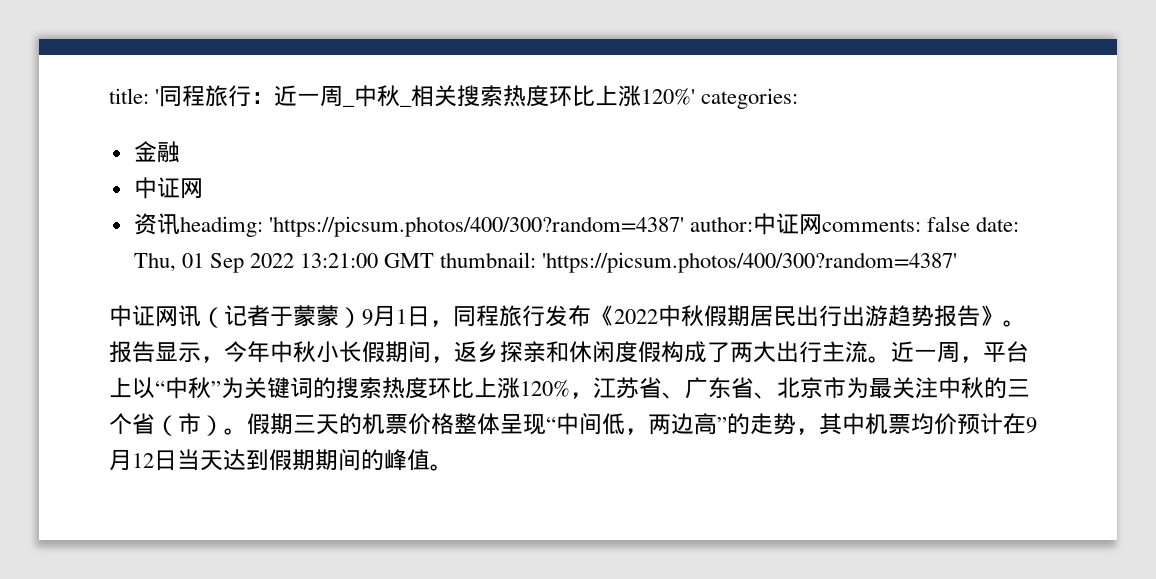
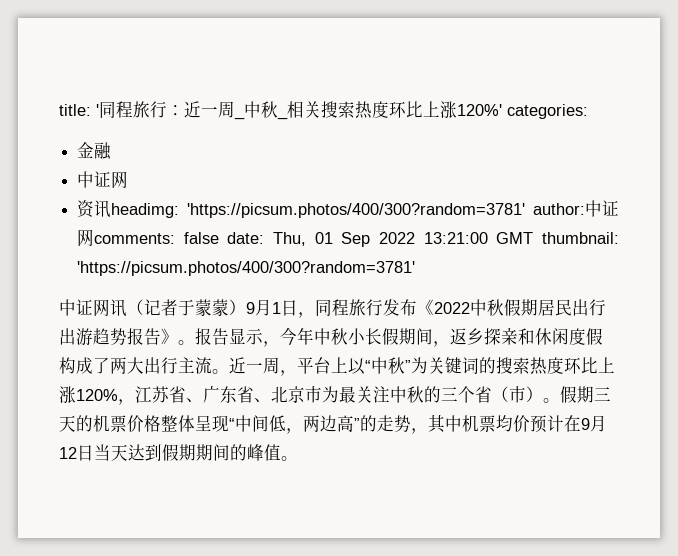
[268,216,684,237] 'https://picsum.photos/400/300?random=4387' -> [187,203,526,218] 'https://picsum.photos/400/300?random=3781'
[542,252,958,273] 'https://picsum.photos/400/300?random=4387' -> [77,261,416,276] 'https://picsum.photos/400/300?random=3781'

